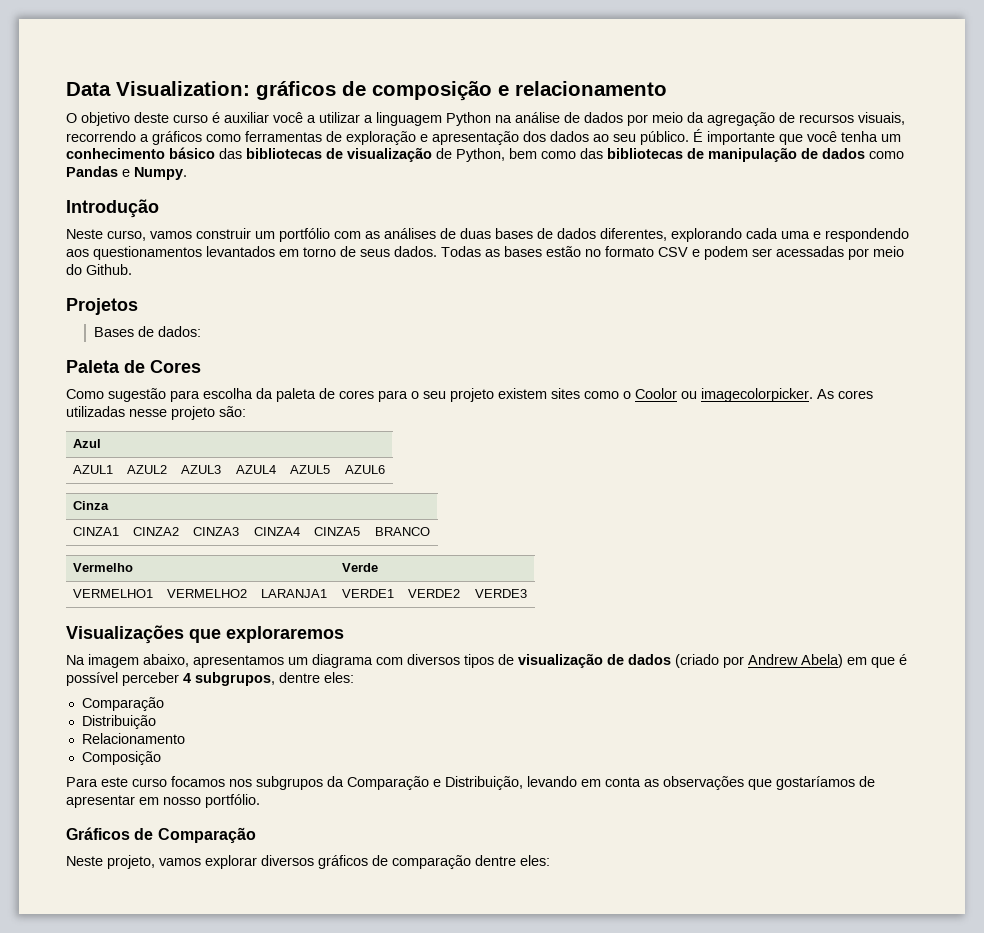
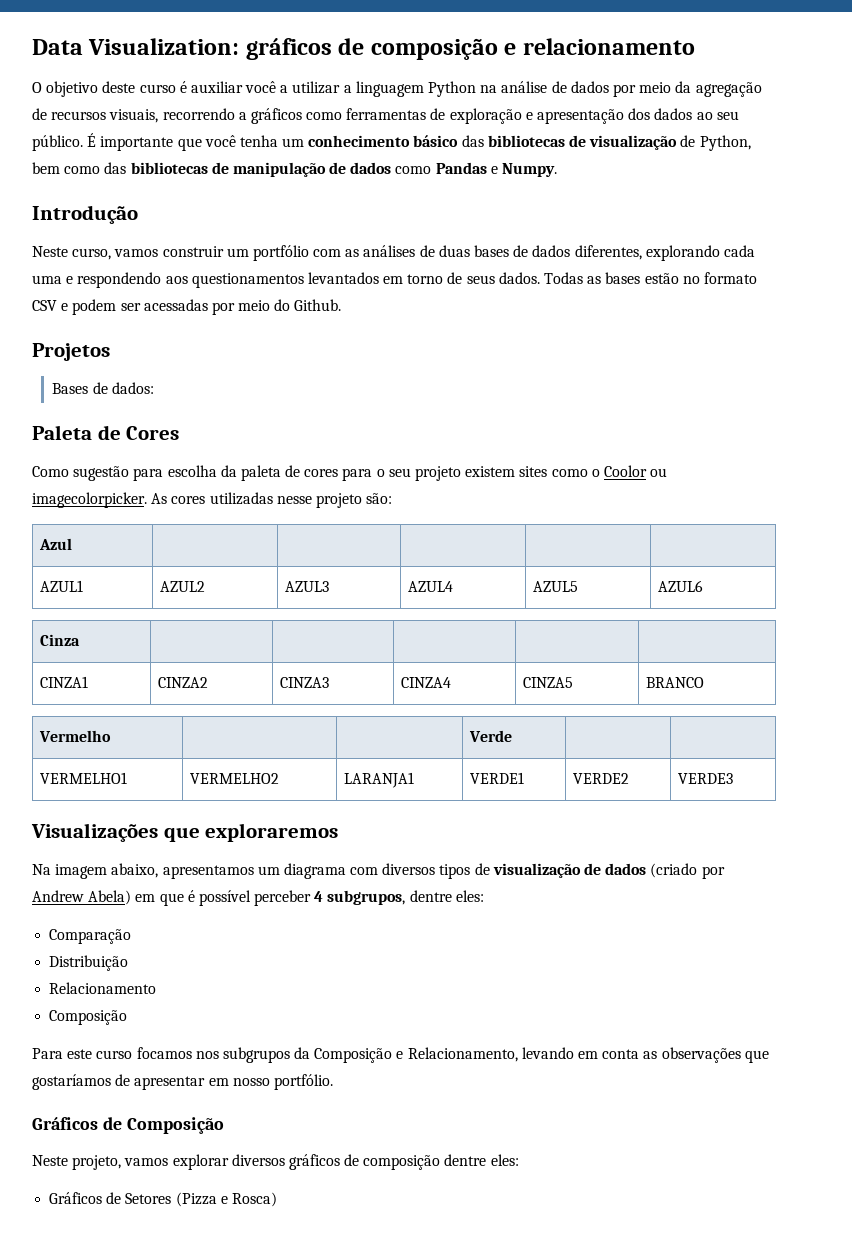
[347,776,523,790] Comparação e Distribuição, -> [314,1047,518,1063] Composição e Relacionamento,
[157,827,256,843] Comparação -> [126,1117,224,1134] Composição
[392,855,550,869] comparação dentre eles: -> [363,1154,519,1170] [49,1192,277,1207] composição dentre eles: // Gráficos de Setores (Pizza e Rosca)

